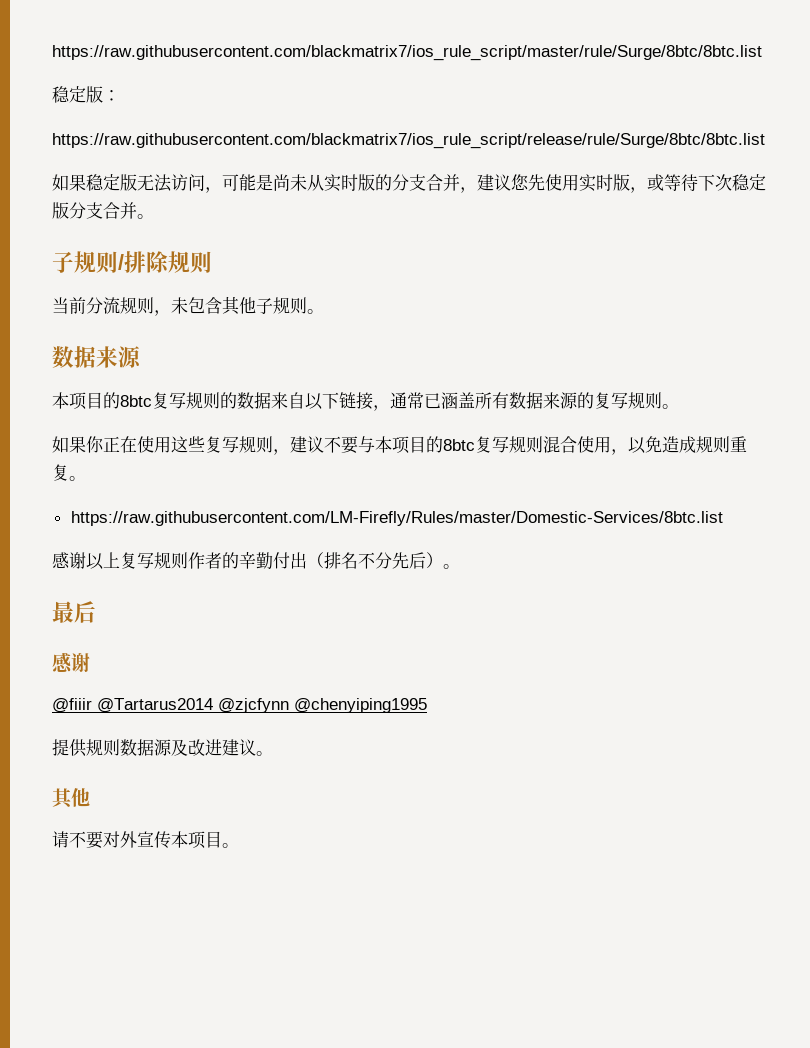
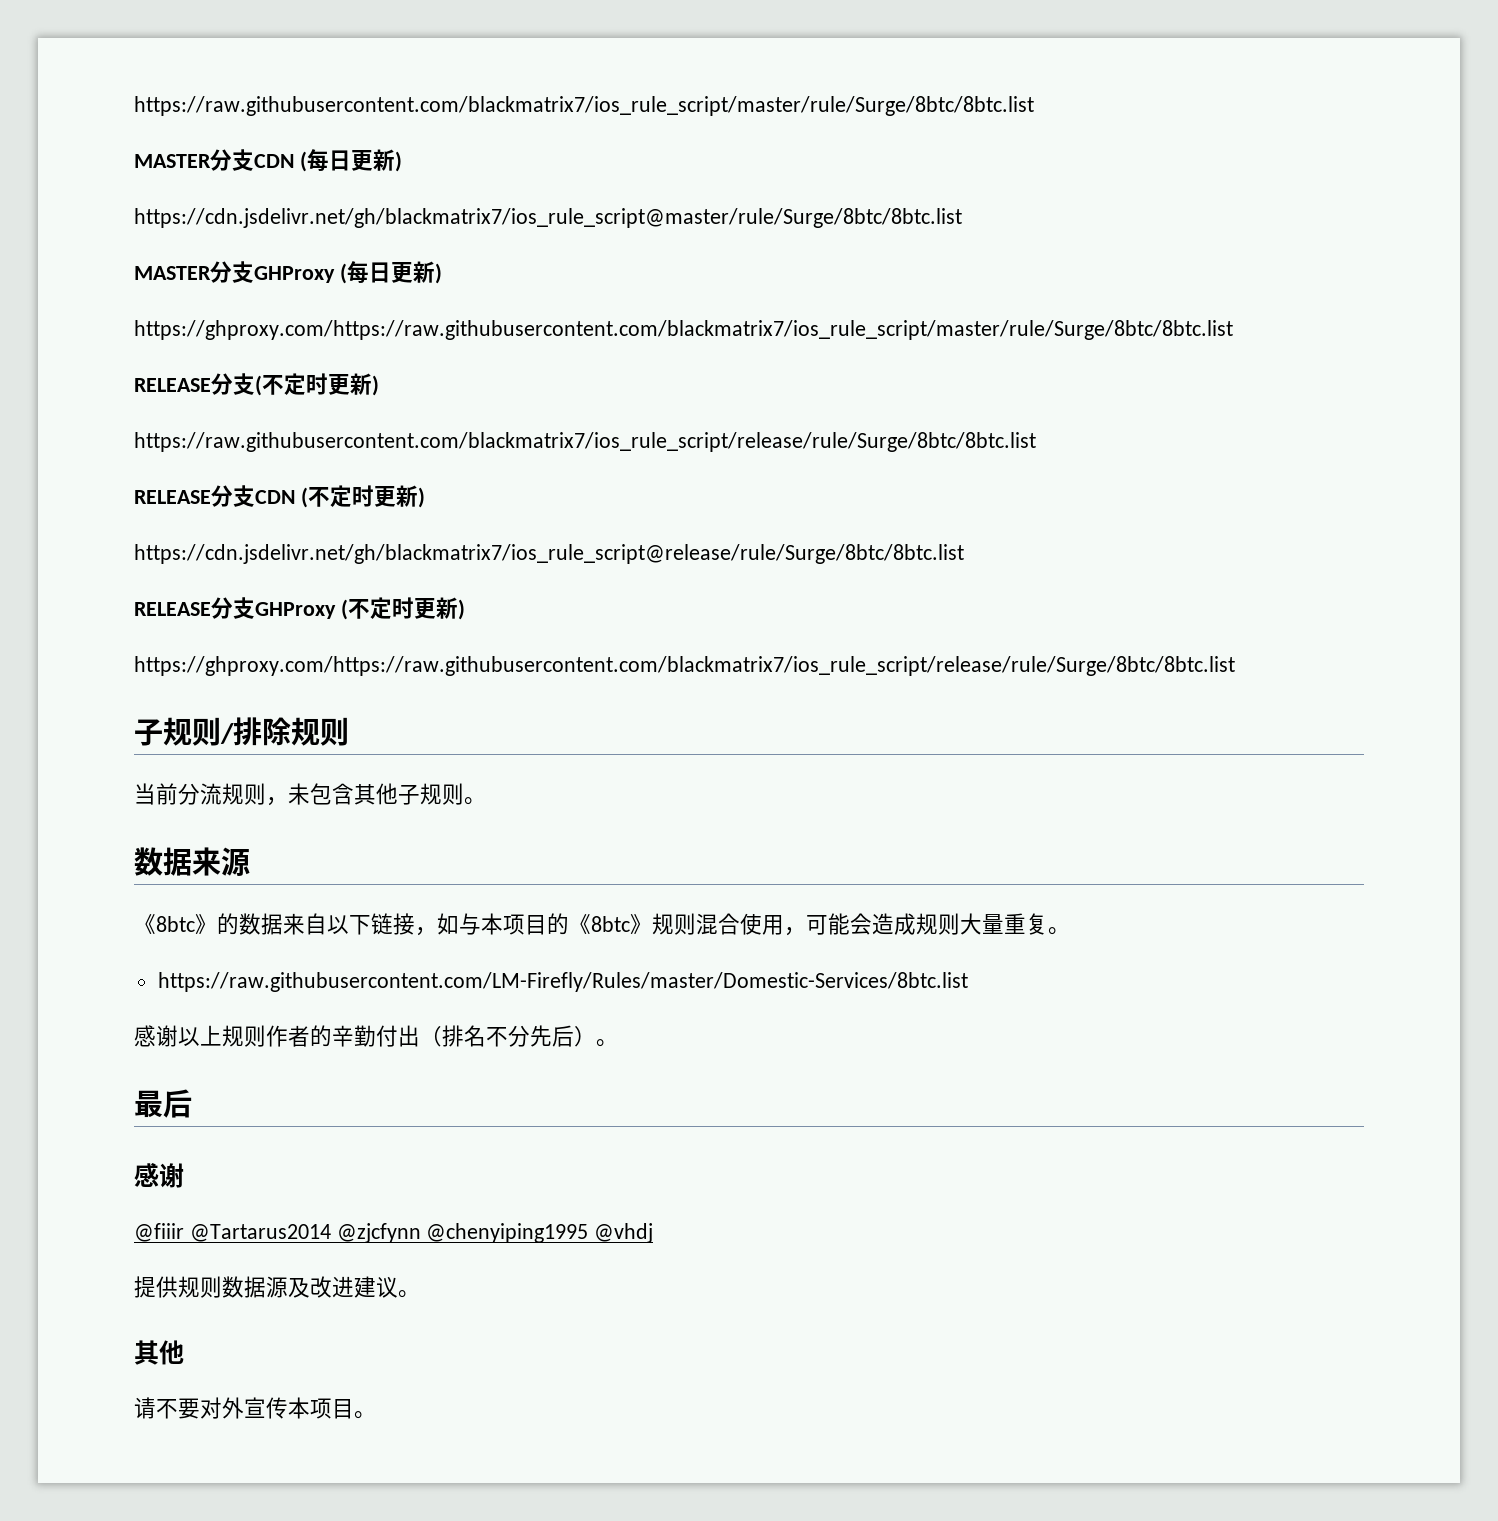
[52,86,120,103] [52,133,765,149] [52,174,766,193] [52,202,154,219] 稳定版： // https://raw.githubusercontent.com/blackmatrix7/ios_rule_script/release/rule/Surge/8btc/8btc.list // 如果稳定版无法访问，可能是尚未从实时版的分支合并，建议您先使用实时版，或等待下次稳定版分支合并。 -> [134,149,402,172] [134,208,962,228] [134,261,442,284] [134,320,1233,340] [134,373,379,396] [134,432,1036,452] [134,485,425,508] [134,544,964,564] [134,597,465,620] [134,656,1235,676] MASTER分支CDN (每日更新) // https://cdn.jsdelivr.net/gh/blackmatrix7/ios_rule_script@master/rule/Surge/8btc/8btc.list // MASTER分支GHProxy (每日更新) // https://ghproxy.com/https://raw.githubusercontent.com/blackmatrix7/ios_rule_script/master/rule/Surge/8btc/8btc.list // RELEASE分支(不定时更新) // https://raw.githubusercontent.com/blackmatrix7/ios_rule_script/release/rule/Surge/8btc/8btc.list // RELEASE分支CDN (不定时更新) // https://cdn.jsdelivr.net/gh/blackmatrix7/ios_rule_script@release/rule/Surge/8btc/8btc.list // RELEASE分支GHProxy (不定时更新) // https://ghproxy.com/https://raw.githubusercontent.com/blackmatrix7/ios_rule_script/release/rule/Surge/8btc/8btc.list
[52,392,220,410] 本项目的8btc复写规则 -> [134,914,217,935] 《8btc》
[390,392,679,409] [52,436,358,455] 通常已涵盖所有数据来源的复写规则。 // 如果你正在使用这些复写规则，建议不要 -> [437,913,459,935] 如
[443,436,509,453] 8btc复写 -> [569,914,652,935] 《8btc》
[628,436,662,454] 以免 -> [806,913,872,935] 可能会
(730, 444) none -> [960,913,1004,935] 大量
[120,552,154,569] 复写 -> (222, 1035) none
(427, 705) none -> [594,1223,654,1243] @vhdj

